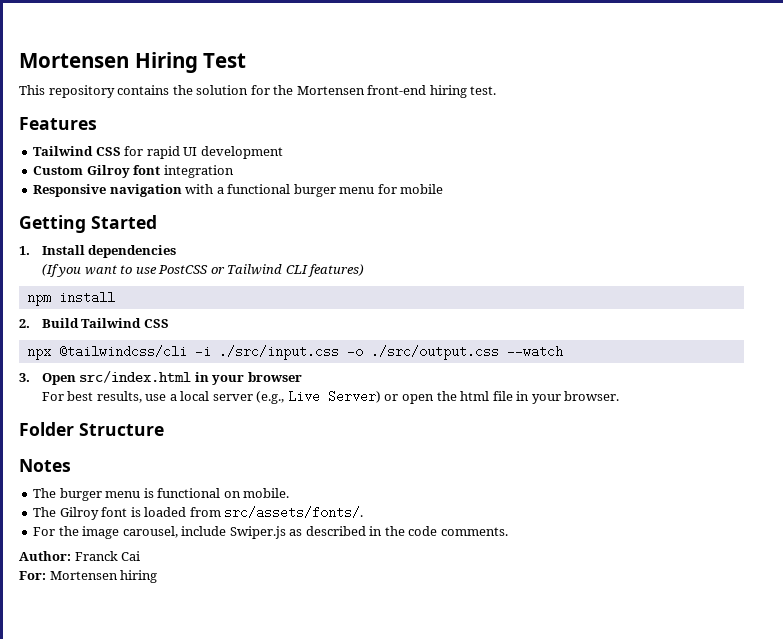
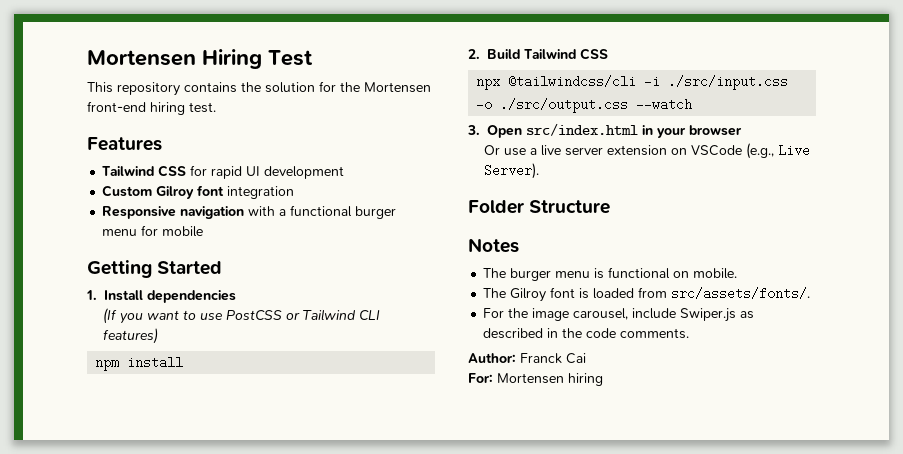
[41,390,620,404] For best results, use a local server (e.g., Live Server) or open the html file in your browser. -> [484,143,811,159] [484,163,540,179] Or use a live server extension on VSCode (e.g., Live Server).

